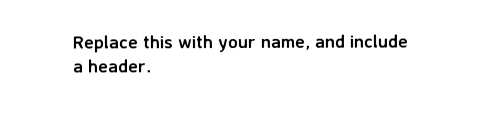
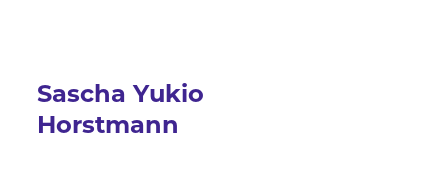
[72,34,408,53] [72,59,152,73] Replace this with your name, and include a header. -> [37,83,204,102] [37,116,179,133] Sascha Yukio Horstmann

